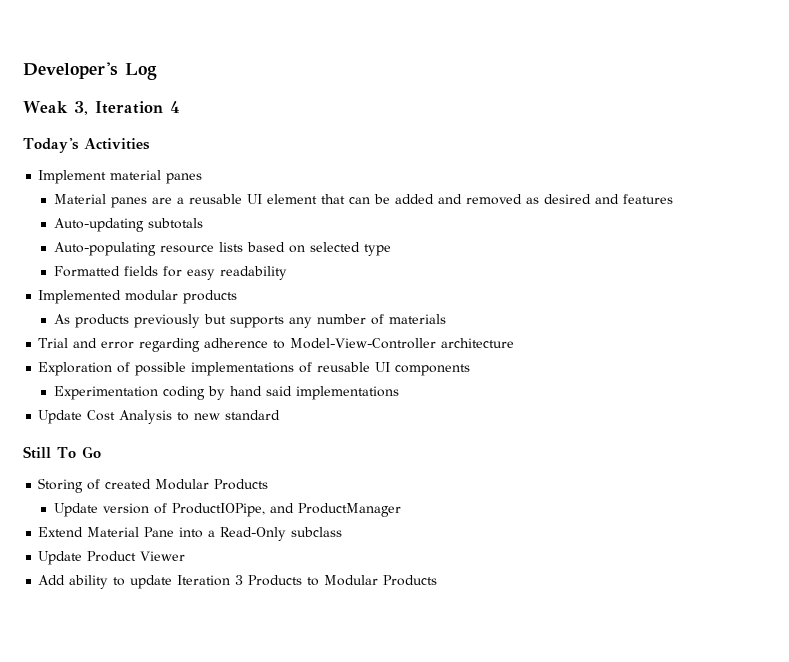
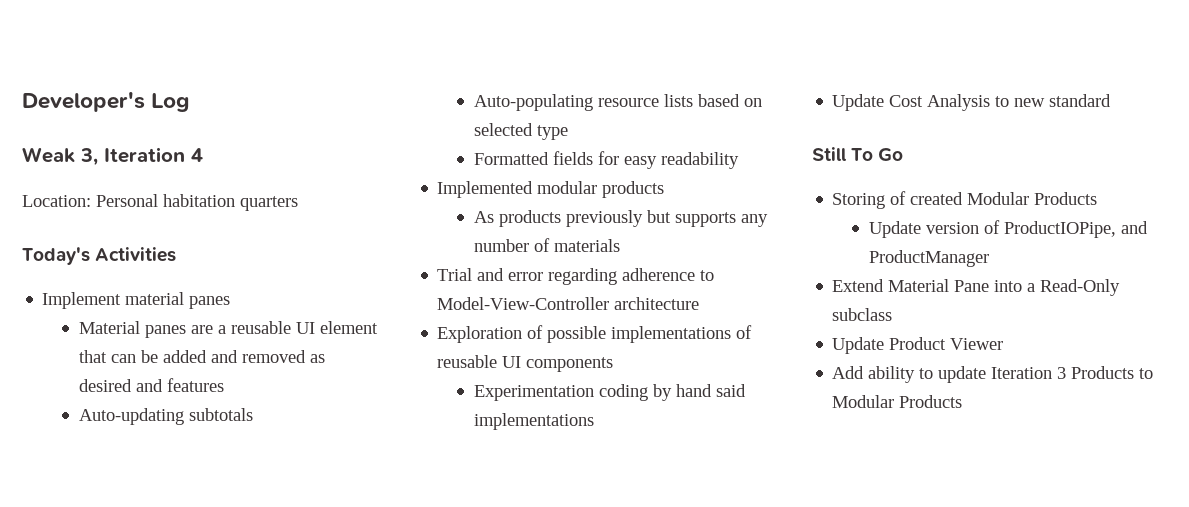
(180, 107) none -> [22,194,298,211] // Location: Personal habitation quarters

